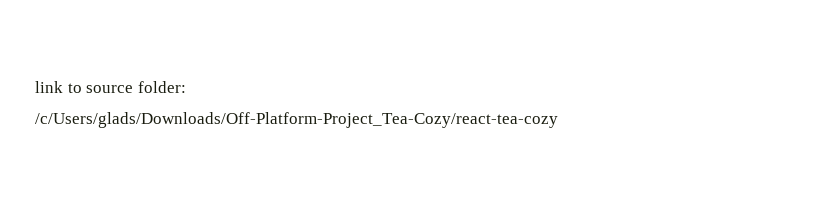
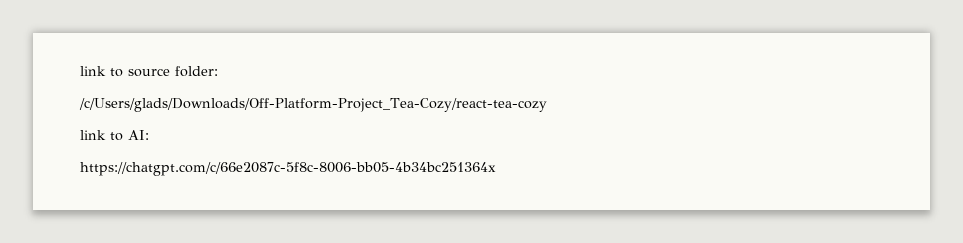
(558, 120) none -> [80,130,149,141] [80,162,496,176] // link to AI: // https://chatgpt.com/c/66e2087c-5f8c-8006-bb05-4b34bc251364x

